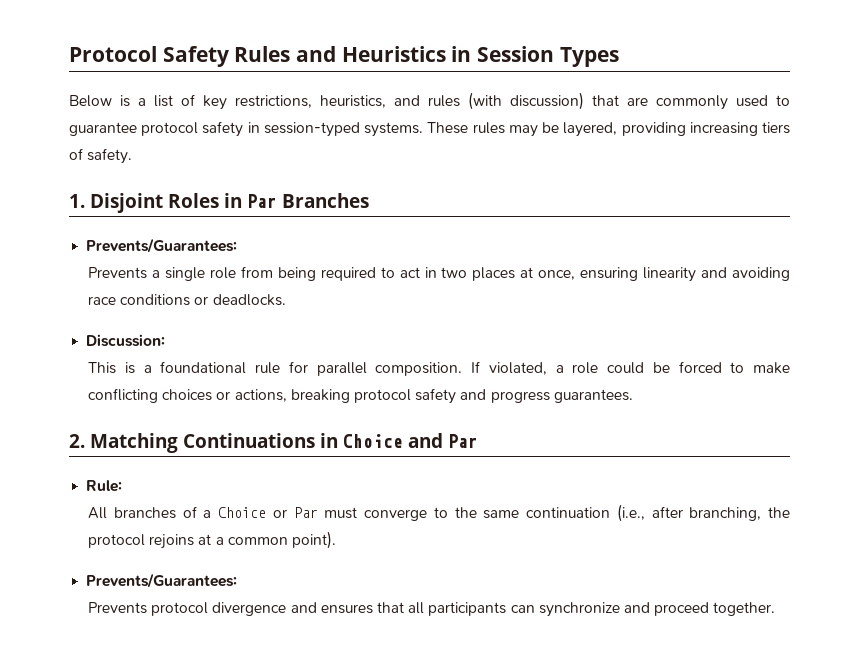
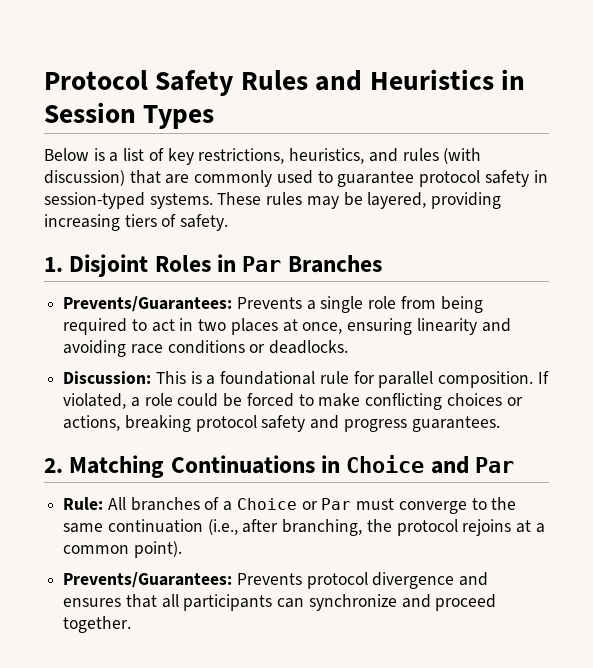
(238, 245) // -> (233, 304) none
(166, 340) // -> (152, 377) none
(123, 486) // -> (104, 503) none
(238, 580) // -> (233, 580) none

